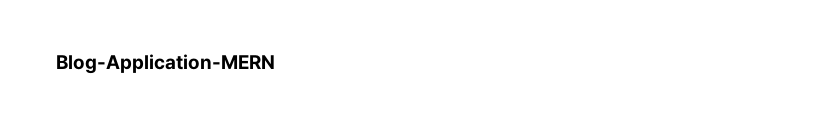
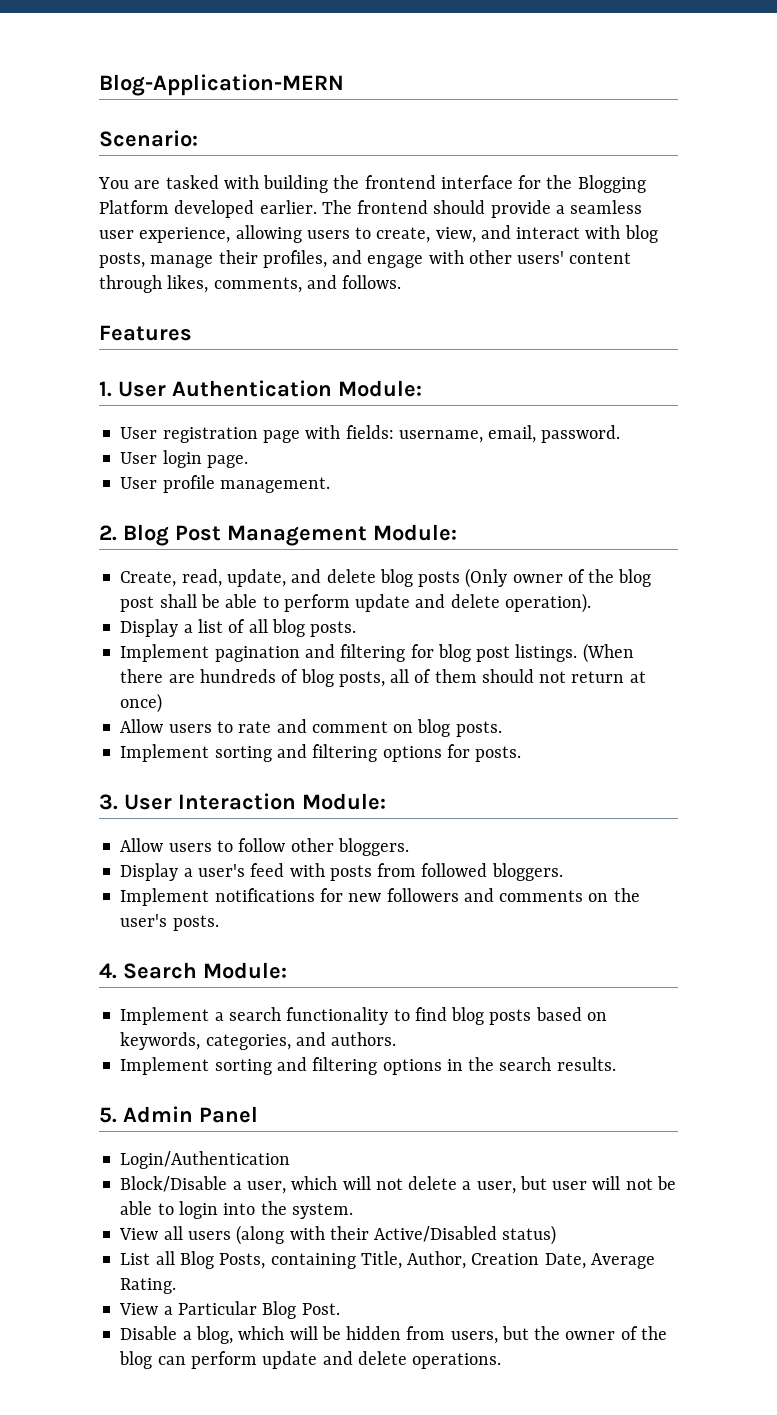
(275, 64) none -> [99,130,198,147] [98,175,646,193] [99,200,643,218] [99,225,658,243] [99,250,632,268] [99,275,402,293] [99,325,192,341] [99,380,422,397] [120,425,621,443] [120,450,248,468] [120,475,330,493] [99,524,457,546] [120,568,652,588] [120,593,591,613] [120,619,357,637] [120,643,634,663] [120,669,646,687] [120,693,163,713] [120,719,502,737] [120,744,522,762] [99,793,386,810] [120,838,409,856] [120,863,563,881] [120,888,640,906] [120,914,219,931] [99,962,287,979] [120,1007,607,1025] [120,1032,397,1050] [120,1057,616,1075] [99,1106,258,1123] [120,1151,291,1169] [120,1176,676,1194] [120,1201,353,1219] [119,1225,557,1245] [120,1251,655,1269] [120,1278,177,1294] [119,1301,340,1319] [120,1326,667,1344] [119,1351,502,1369] // Scenario: // You are tasked with building the frontend interface for the Blogging Platform developed earlier. The frontend should provide a seamless user experience, allowing users to create, view, and interact with blog posts, manage their profiles, and engage with other users' content through likes, comments, and follows. // Features // 1. User Authentication Module: // User registration page with fields: username, email, password. // User login page. // User profile management. // 2. Blog Post Management Module: // Create, read, update, and delete blog posts (Only owner of the blog post shall be able to perform update and delete operation). // Display a list of all blog posts. // Implement pagination and filtering for blog post listings. (When there are hundreds of blog posts, all of them should not return at once) // Allow users to rate and comment on blog posts. // Implement sorting and filtering options for posts. // 3. User Interaction Module: // Allow users to follow other bloggers. // Display a user's feed with posts from followed bloggers. // Implement notifications for new followers and comments on the user's posts. // 4. Search Module: // Implement a search functionality to find blog posts based on keywords, categories, and authors. // Implement sorting and filtering options in the search results. // 5. Admin Panel // Login/Authentication // Block/Disable a user, which will not delete a user, but user will not be able to login into the system. // View all users (along with their Active/Disabled status) // List all Blog Posts, containing Title, Author, Creation Date, Average Rating. // View a Particular Blog Post. // Disable a blog, which will be hidden from users, but the owner of the blog can perform update and delete operations.

